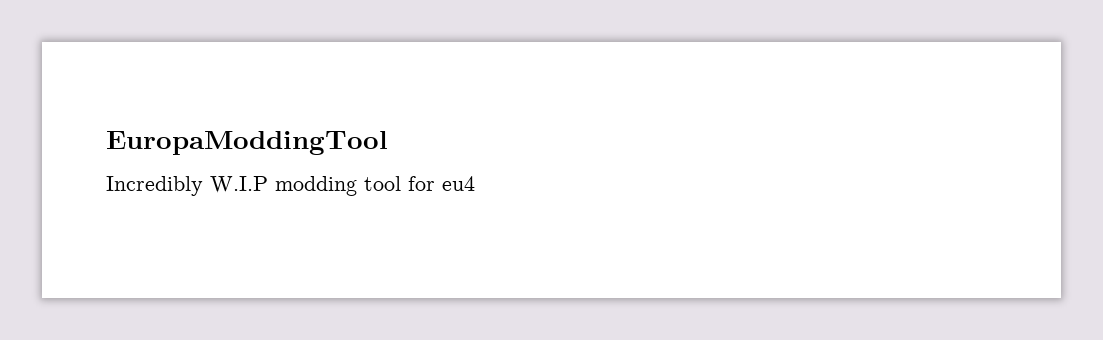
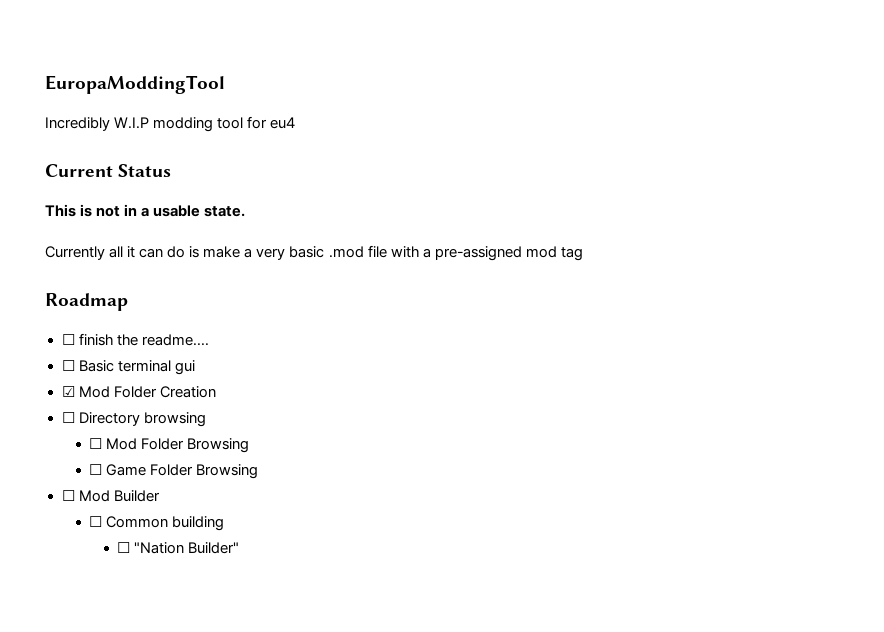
(475, 183) none -> [45,164,172,177] [45,204,246,217] [45,245,583,261] [45,293,128,311] [61,333,209,346] [61,360,195,375] [61,386,216,398] [61,412,206,427] [89,438,250,453] [89,464,259,479] [61,490,160,502] [89,516,225,531] [117,542,240,554] // Current Status // This is not in a usable state. // Currently all it can do is make a very basic .mod file with a pre-assigned mod tag // Roadmap // ☐ finish the readme.... // ☐ Basic terminal gui // ☑ Mod Folder Creation // ☐ Directory browsing // ☐ Mod Folder Browsing // ☐ Game Folder Browsing // ☐ Mod Builder // ☐ Common building // ☐ "Nation Builder"

